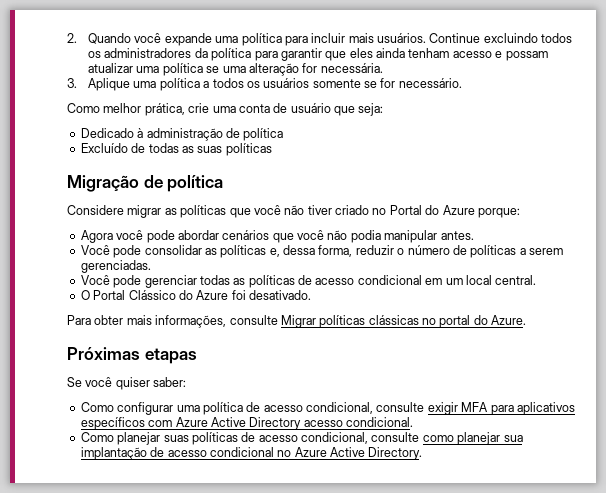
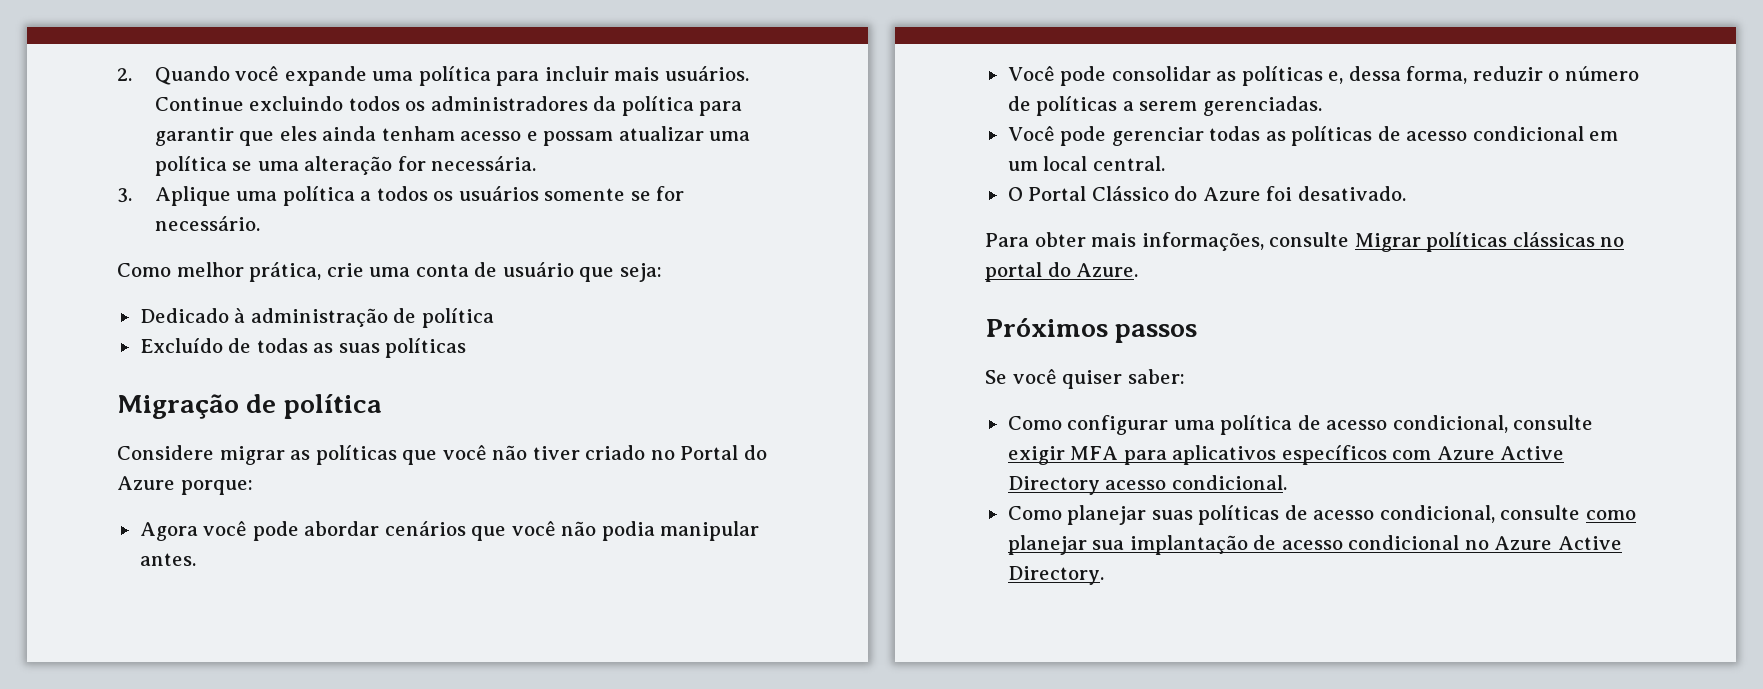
[67,347,197,364] Próximas etapas -> [985,317,1198,343] Próximos passos

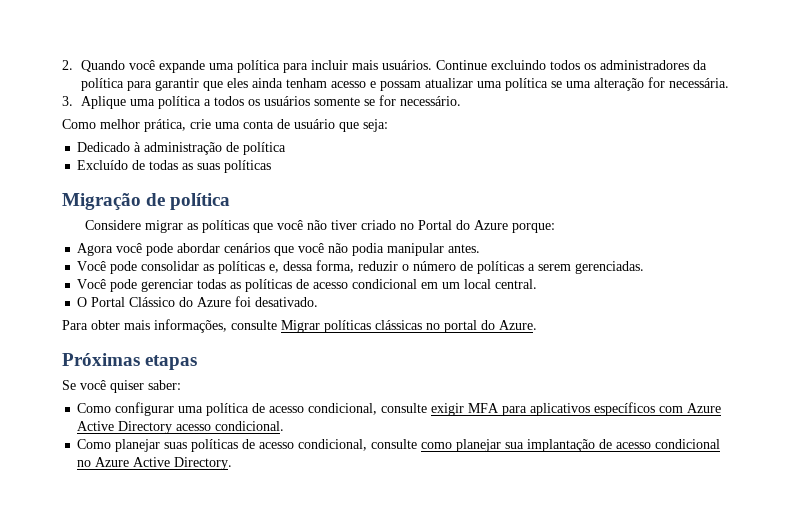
[985,317,1198,343] Próximos passos -> [62,353,198,370] Próximas etapas

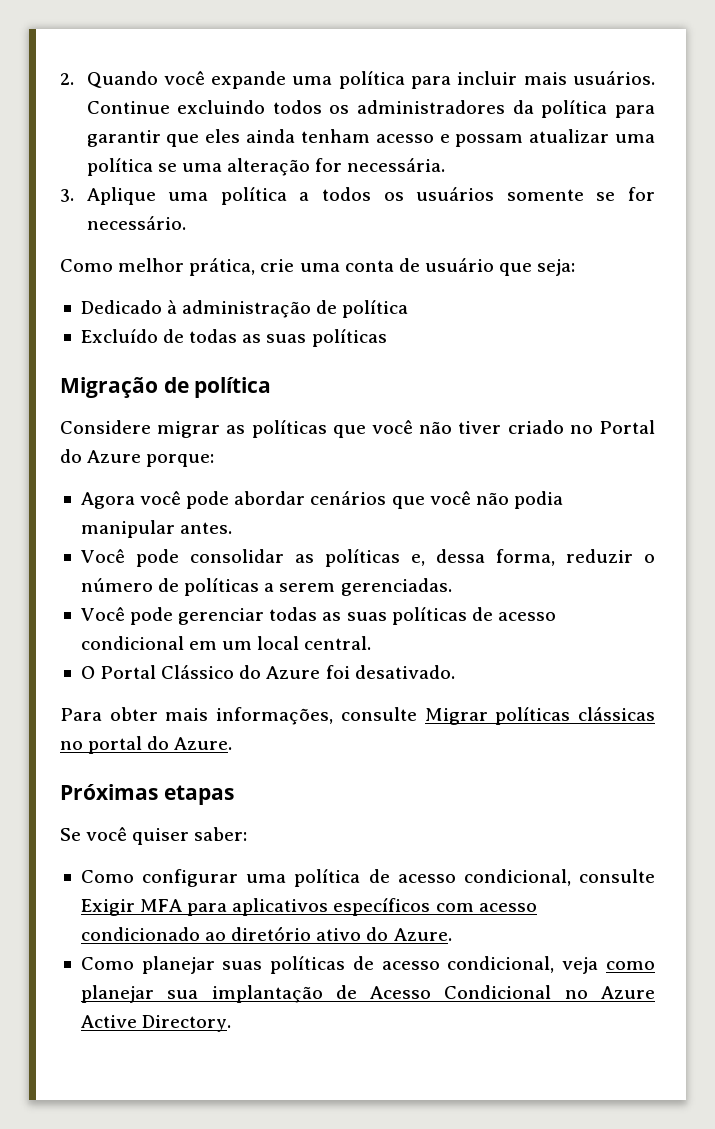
(242, 285) none -> [346,612,387,621] suas
[431,403,465,416] exigir -> [80,899,135,916] Exigir
[687,403,722,413] [77,421,285,434] Azure Active Directory acesso condicional. -> [478,903,537,912] [80,926,452,941] acesso condicionado ao diretório ativo do Azure.
[371,439,418,449] consulte -> [562,957,599,974] veja
[616,439,721,449] acesso condicional -> [370,985,552,999] Acesso Condicional

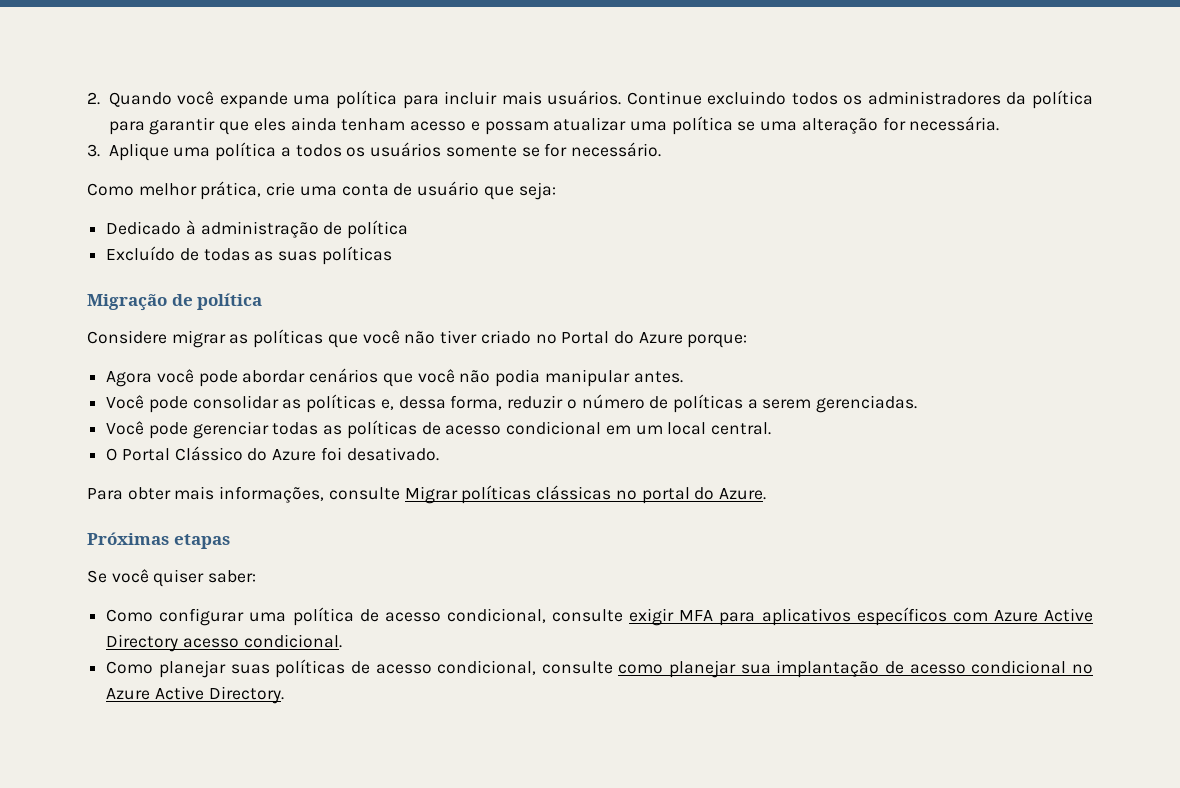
[346,612,387,621] suas -> (343, 430) none
[80,899,135,916] Exigir -> [629,608,675,626] exigir
[478,903,537,912] [80,926,452,941] acesso condicionado ao diretório ativo do Azure. -> [993,608,1093,622] [106,634,342,652] Azure Active Directory acesso condicional.
[562,957,599,974] veja -> [541,661,613,674] consulte
[370,985,552,999] Acesso Condicional -> [909,660,1067,674] acesso condicional

